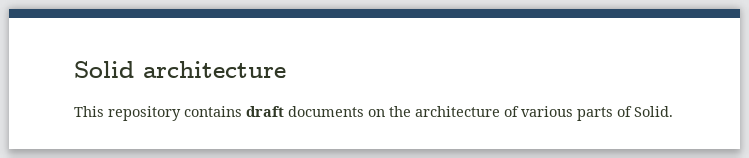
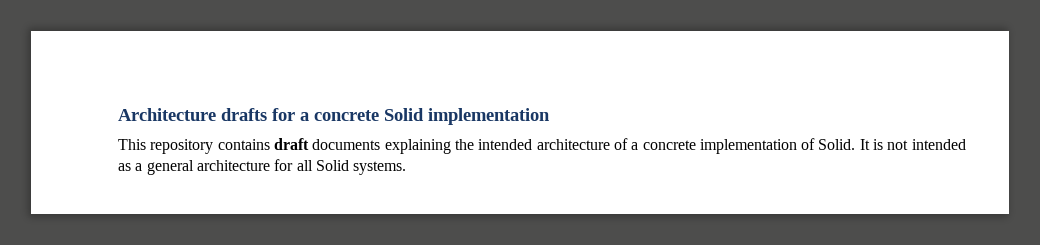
[74,61,286,78] Solid architecture -> [118,108,550,125] Architecture drafts for a concrete Solid implementation
[368,106,673,121] on the architecture of various parts of Solid. -> [384,138,966,154] [118,159,407,175] explaining the intended architecture of a concrete implementation of Solid. It is not intended as a general architecture for all Solid systems.

